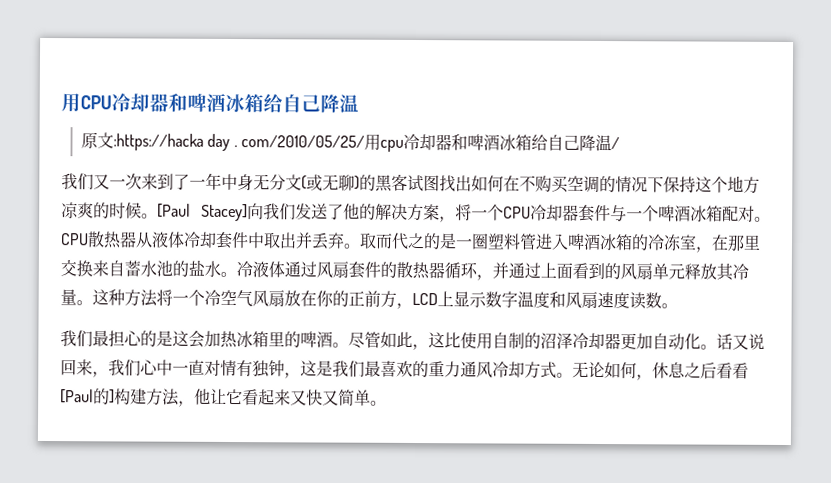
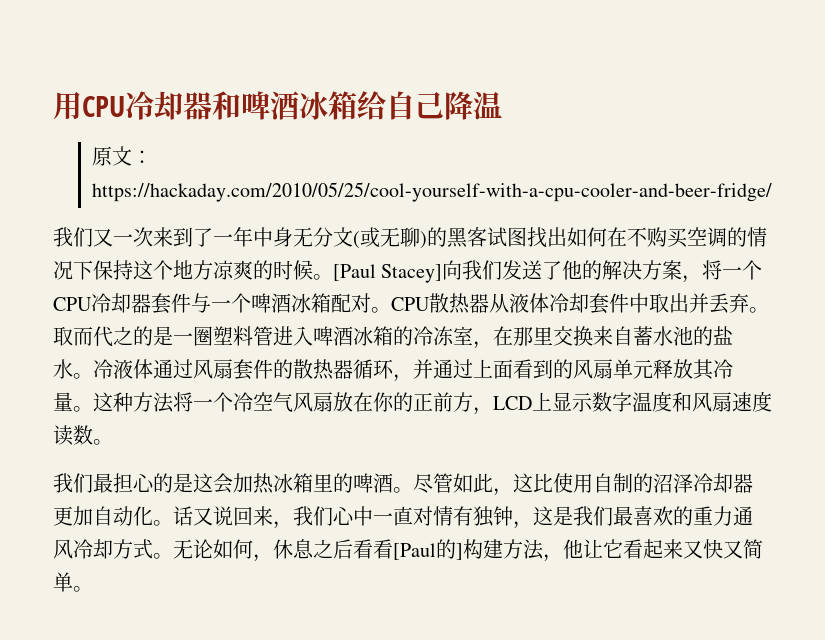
[113,133,620,152] :https://hacka day . com/2010/05/25/用cpu冷却器和啤酒冰箱给自己降温/ -> [131,150,152,164] [91,182,772,202] ：https://hackaday.com/2010/05/25/cool-yourself-with-a-cpu-cooler-and-beer-fridge/

